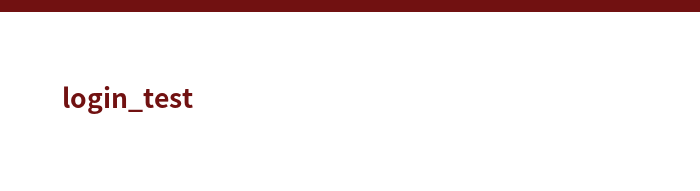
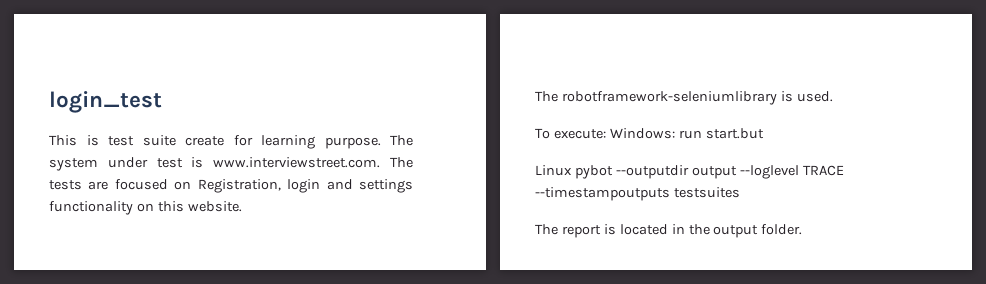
(193, 100) none -> [49,135,413,149] [49,157,414,171] [49,179,414,193] [49,201,242,215] [535,91,833,105] [535,128,764,139] [535,165,844,179] [535,187,740,201] [535,224,803,238] // This is test suite create for learning purpose. The system under test is www.interviewstreet.com. The tests are focused on Registration, login and settings functionality on this website. // The robotframework-seleniumlibrary is used. // To execute: Windows: run start.but // Linux pybot --outputdir output --loglevel TRACE --timestampoutputs testsuites // The report is located in the output folder.

